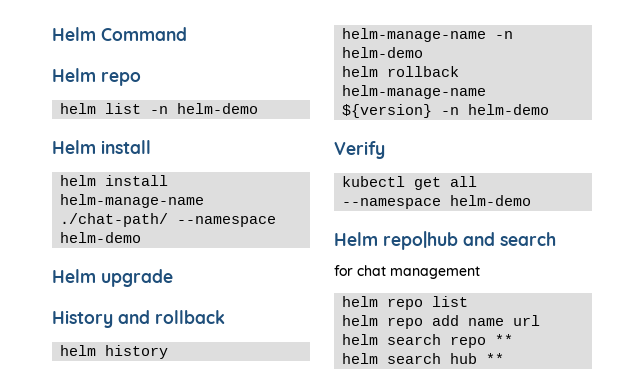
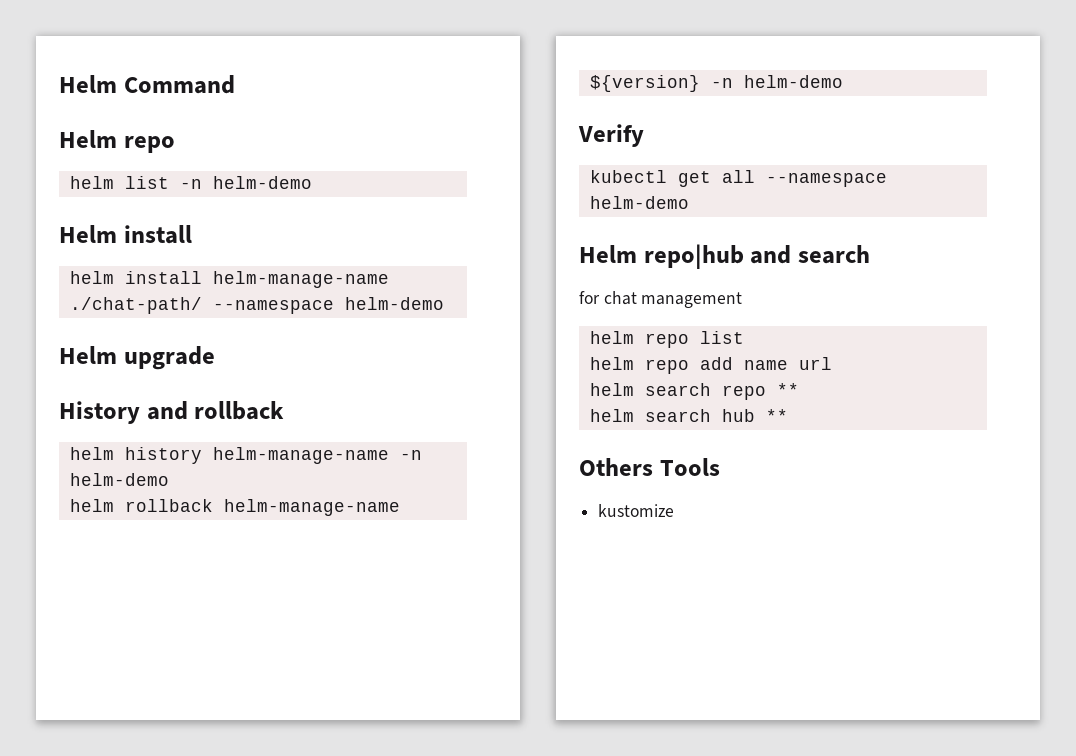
(505, 358) none -> [579,458,720,476] [598,504,675,517] // Others Tools // kustomize

